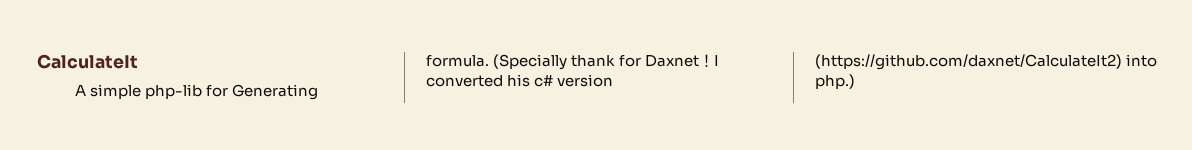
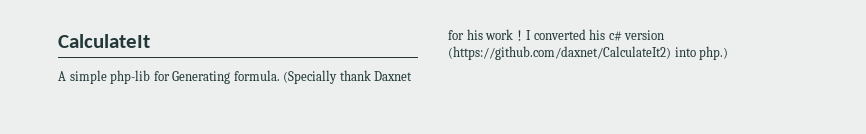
[619,55,700,67] for Daxnet -> [374,71,413,81] [448,29,514,40] Daxnet for his work

